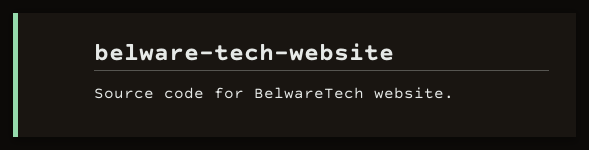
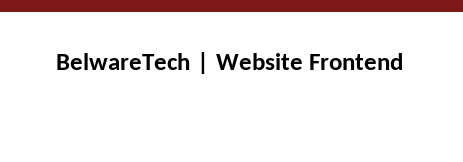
[94,43,394,61] [94,87,454,99] belware-tech-website // Source code for BelwareTech website. -> [56,52,404,74] BelwareTech | Website Frontend

